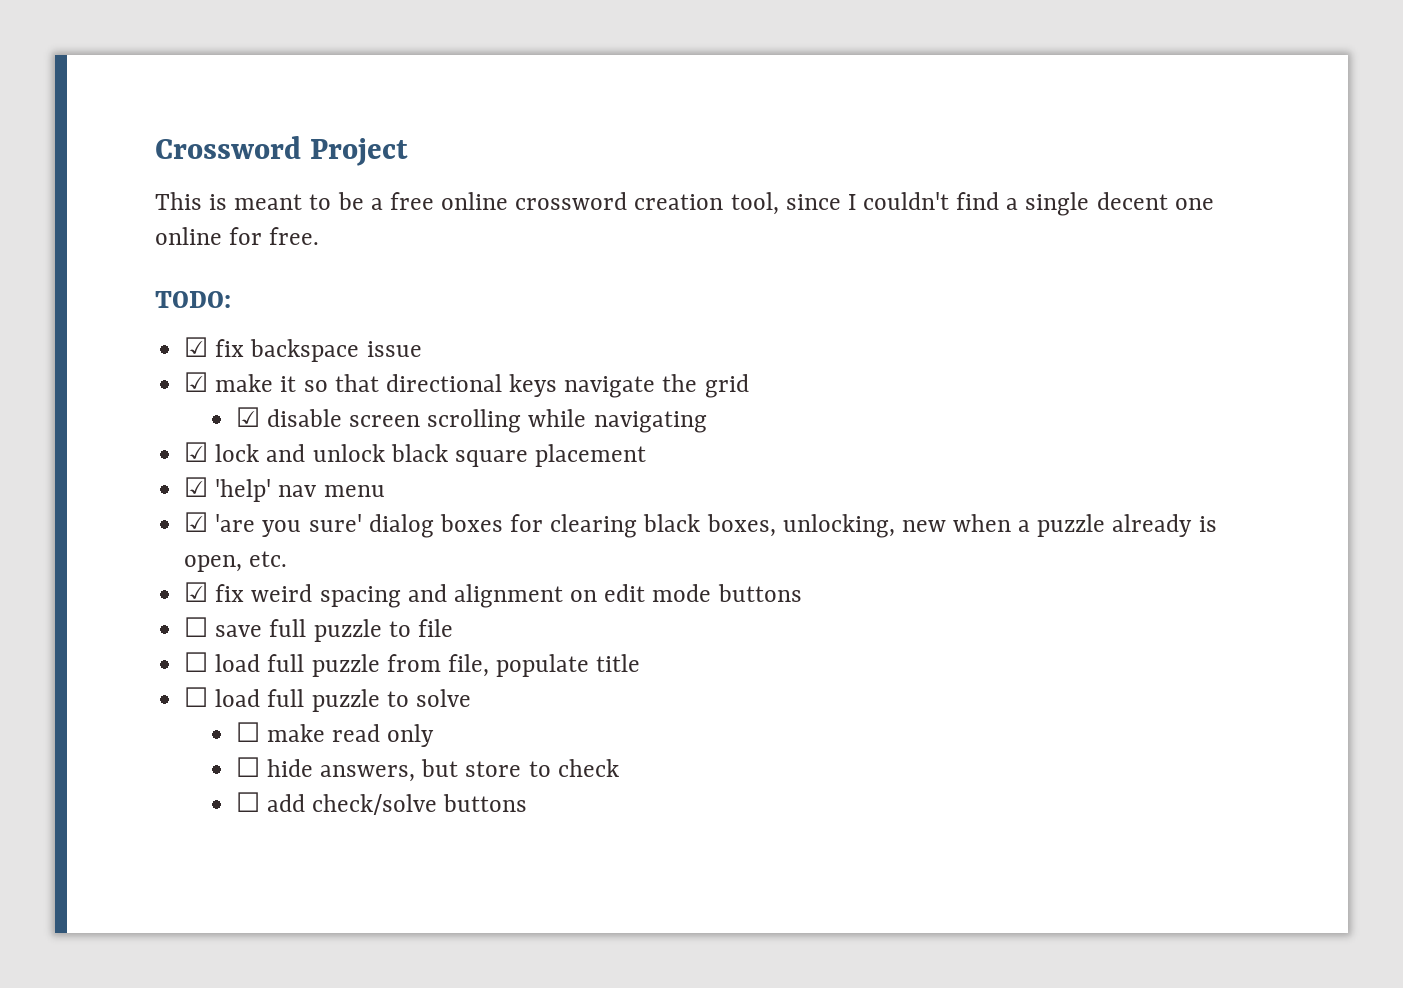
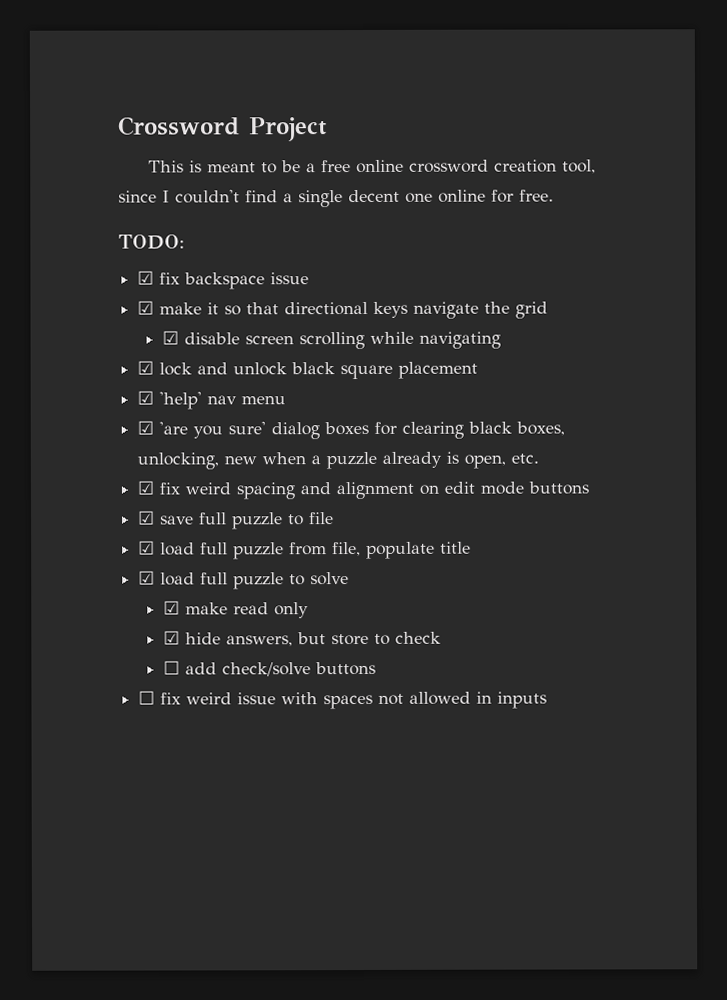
[184,617,209,637] ☐ -> [138,510,156,525] ☑
[184,652,209,672] ☐ -> [138,540,156,555] ☑
[184,687,209,707] ☐ -> [138,570,156,585] ☑
[235,722,260,742] ☐ -> [162,600,180,615] ☑
[235,757,260,777] ☐ -> [162,630,180,645] ☑
(528, 803) none -> [138,690,548,710] // ☐ fix weird issue with spaces not allowed in inputs

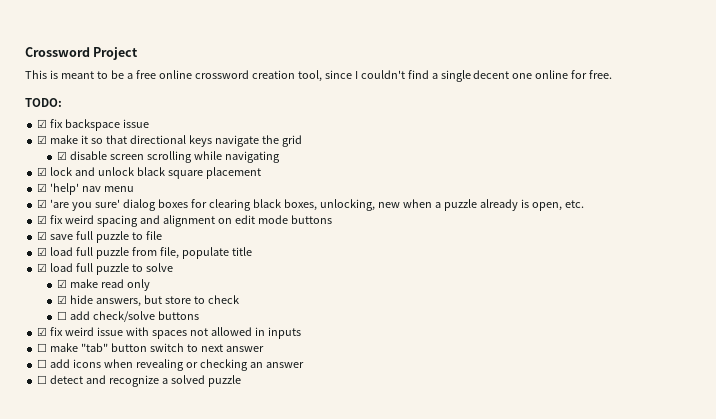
[138,690,156,705] ☐ -> [37,327,48,336] ☑
(548, 700) none -> [37,343,264,352] [37,359,304,371] [37,375,241,387] // ☐ make "tab" button switch to next answer // ☐ add icons when revealing or checking an answer // ☐ detect and recognize a solved puzzle

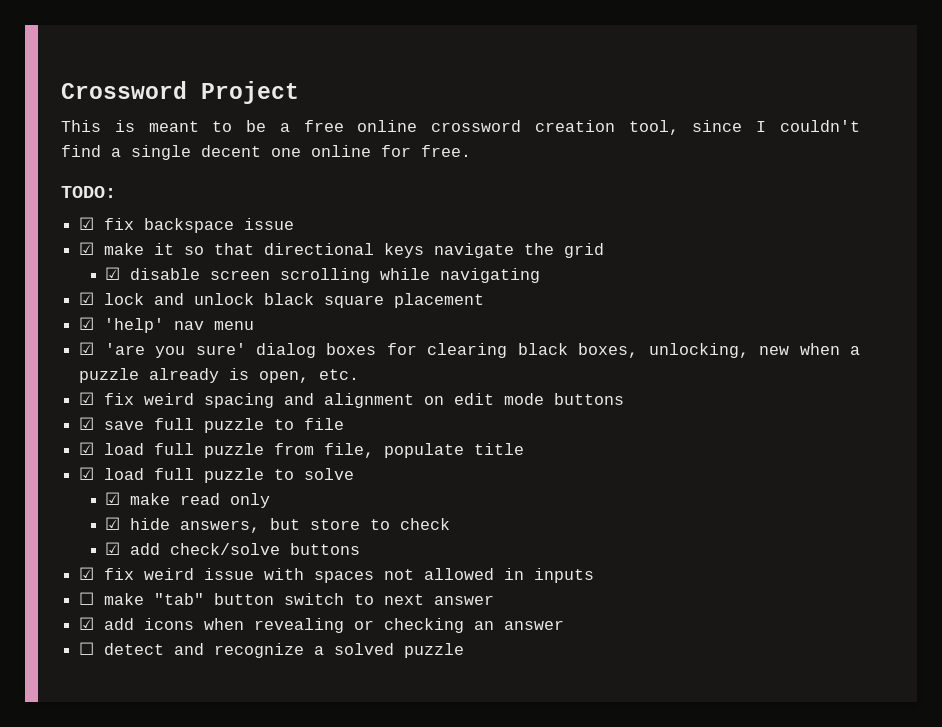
[57,311,68,320] ☐ -> [105,542,121,555] ☑
[37,359,48,368] ☐ -> [79,617,95,630] ☑

